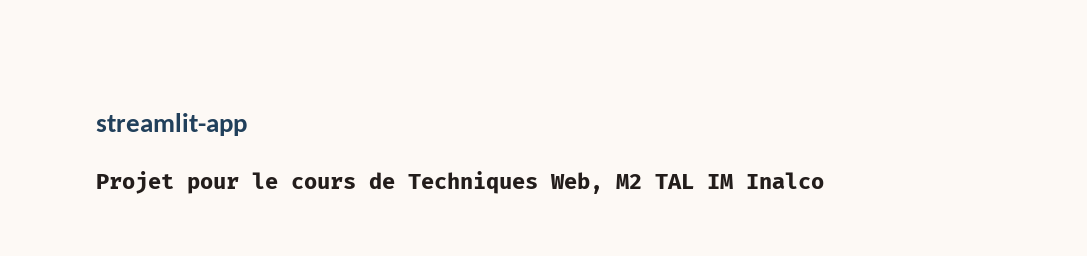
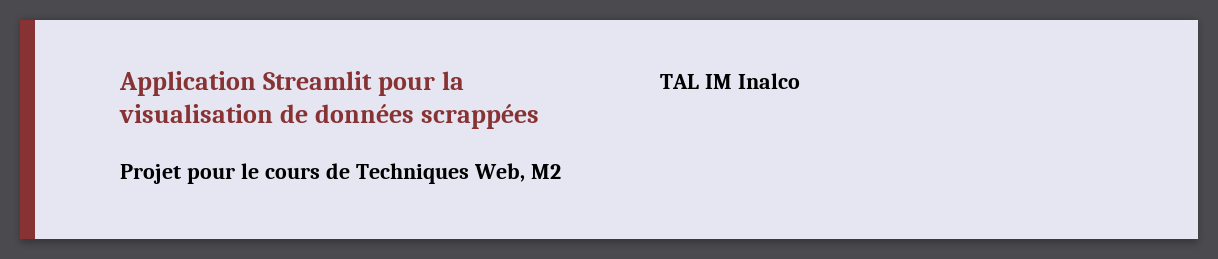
[96,113,247,136] streamlit-app -> [119,71,464,96] [119,104,539,129] Application Streamlit pour la visualisation de données scrappées

